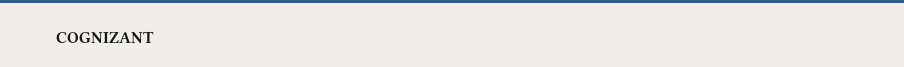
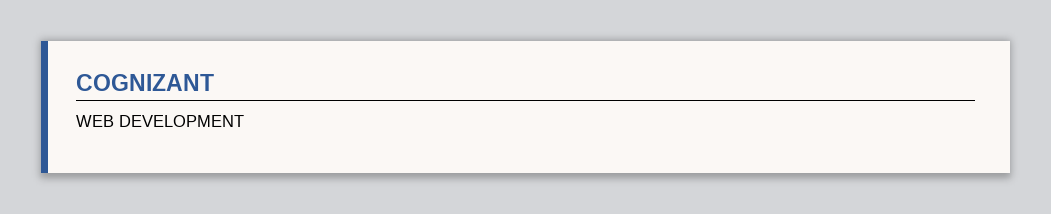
(154, 37) none -> [76,115,244,127] // WEB DEVELOPMENT

